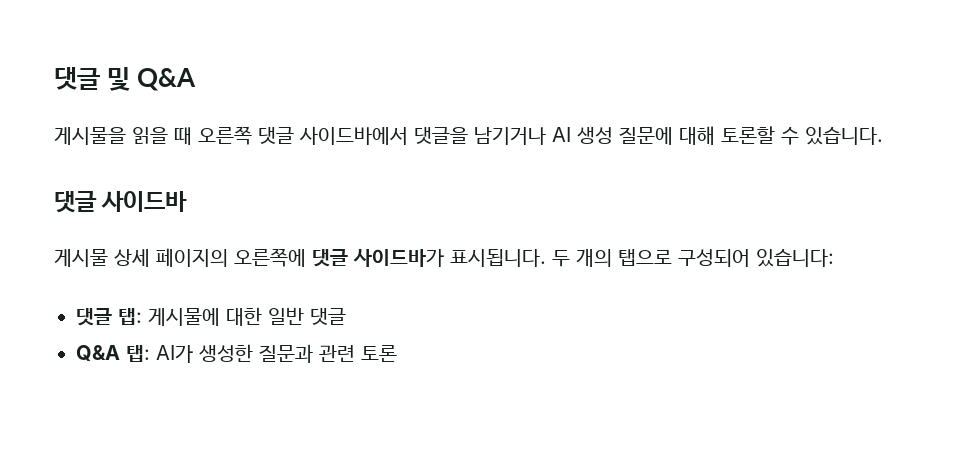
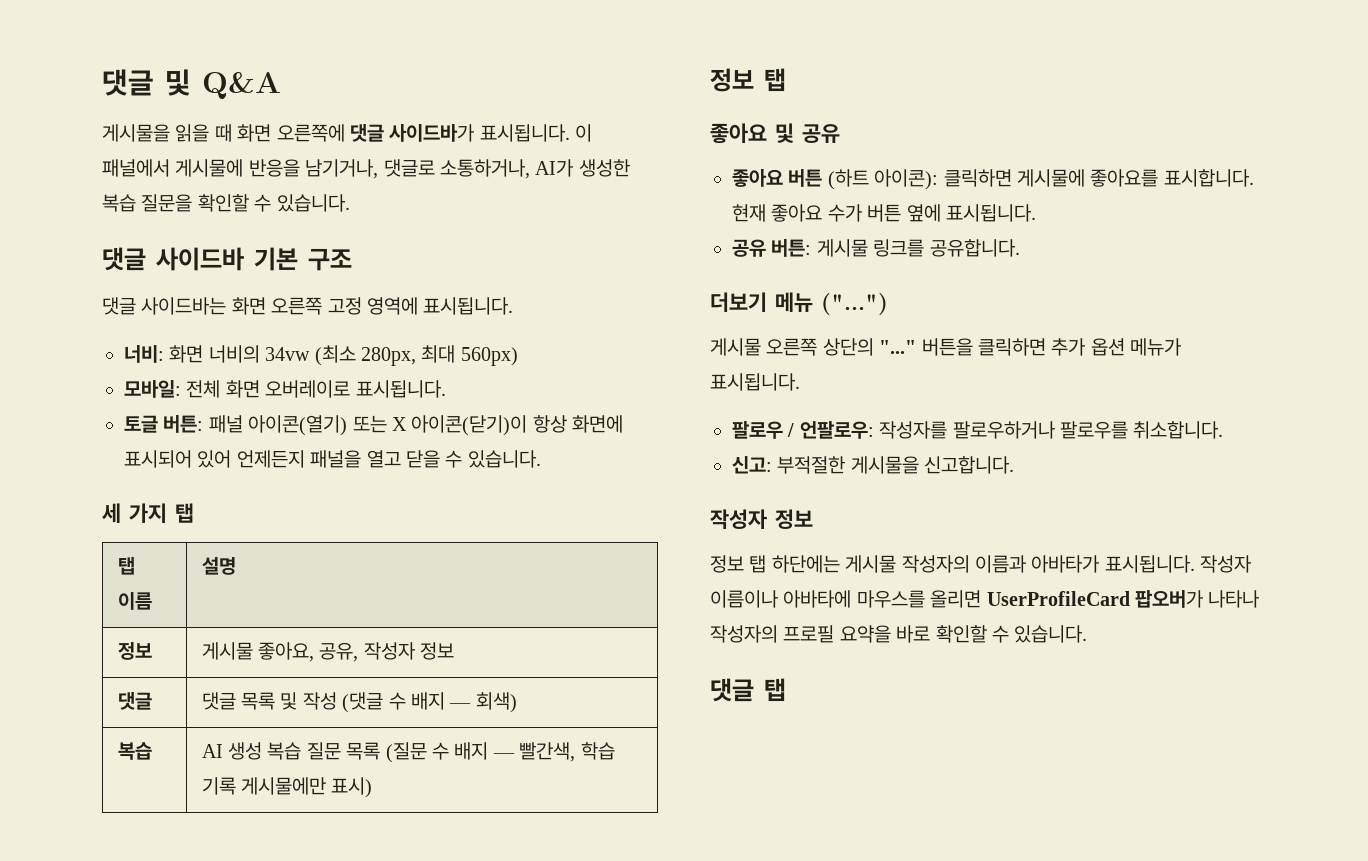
[198,126,883,145] [54,191,188,213] [54,248,834,267] [76,307,346,326] [76,344,397,363] 오른쪽 댓글 사이드바에서 댓글을 남기거나 AI 생성 질문에 대해 토론할 수 있습니다. // 댓글 사이드바 // 게시물 상세 페이지의 오른쪽에 댓글 사이드바가 표시됩니다. 두 개의 탭으로 구성되어 있습니다: // 댓글 탭: 게시물에 대한 일반 댓글 // Q&A 탭: AI가 생성한 질문과 관련 토론 -> [237,124,593,142] [102,159,630,179] [102,194,350,212] [102,247,352,271] [102,297,514,315] [124,345,518,366] [124,380,446,398] [124,415,624,436] [124,450,541,468] [102,503,194,523] [117,557,135,575] [117,592,152,610] [201,557,236,575] [117,642,152,660] [201,642,455,662] [117,692,152,710] [201,692,517,713] [117,742,152,760] [201,742,615,763] [201,777,373,798] [710,68,786,92] [710,123,840,144] [732,169,1254,190] [732,204,1036,222] [732,239,1020,257] [710,292,888,315] [710,338,1182,356] [710,373,800,391] [732,421,1224,439] [732,456,1015,474] [710,509,813,529] [710,555,1253,573] [710,590,1260,608] [710,625,1088,643] [710,678,786,702] 화면 오른쪽에 댓글 사이드바가 표시됩니다. 이 패널에서 게시물에 반응을 남기거나, 댓글로 소통하거나, AI가 생성한 복습 질문을 확인할 수 있습니다. // 댓글 사이드바 기본 구조 // 댓글 사이드바는 화면 오른쪽 고정 영역에 표시됩니다. // 너비: 화면 너비의 34vw (최소 280px, 최대 560px) // 모바일: 전체 화면 오버레이로 표시됩니다. // 토글 버튼: 패널 아이콘(열기) 또는 X 아이콘(닫기)이 항상 화면에 표시되어 있어 언제든지 패널을 열고 닫을 수 있습니다. // 세 가지 탭 // 탭 이름 | 설명 // 정보 | 게시물 좋아요, 공유, 작성자 정보 // 댓글 | 댓글 목록 및 작성 (댓글 수 배지 — 회색) // 복습 | AI 생성 복습 질문 목록 (질문 수 배지 — 빨간색, 학습 기록 게시물에만 표시) // 정보 탭 // 좋아요 및 공유 // 좋아요 버튼 (하트 아이콘): 클릭하면 게시물에 좋아요를 표시합니다. 현재 좋아요 수가 버튼 옆에 표시됩니다. // 공유 버튼: 게시물 링크를 공유합니다. // 더보기 메뉴 ("...") // 게시물 오른쪽 상단의 "..." 버튼을 클릭하면 추가 옵션 메뉴가 표시됩니다. // 팔로우 / 언팔로우: 작성자를 팔로우하거나 팔로우를 취소합니다. // 신고: 부적절한 게시물을 신고합니다. // 작성자 정보 // 정보 탭 하단에는 게시물 작성자의 이름과 아바타가 표시됩니다. 작성자 이름이나 아바타에 마우스를 올리면 UserProfileCard 팝오버가 나타나 작성자의 프로필 요약을 바로 확인할 수 있습니다. // 댓글 탭

